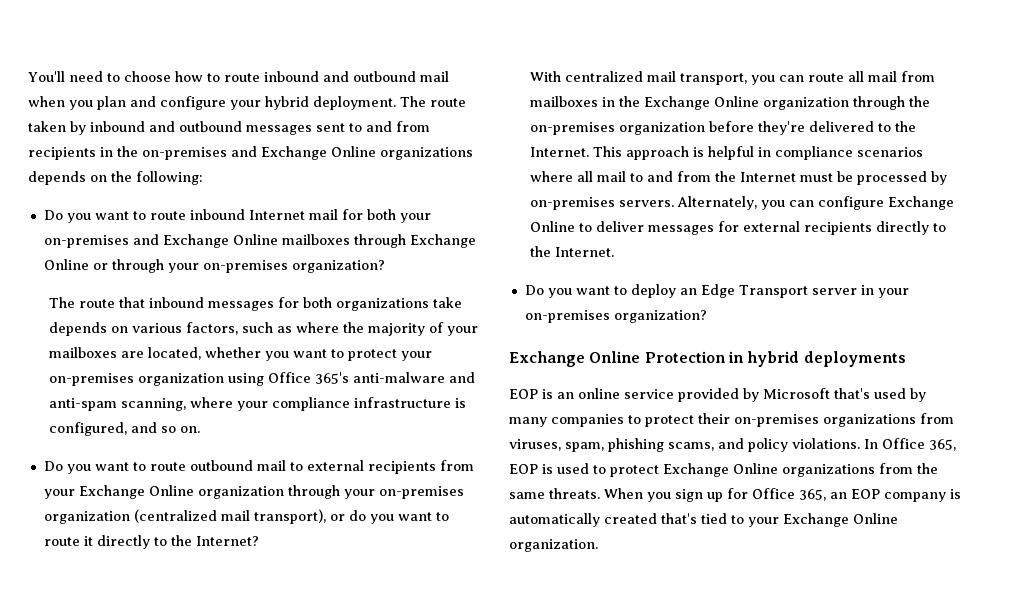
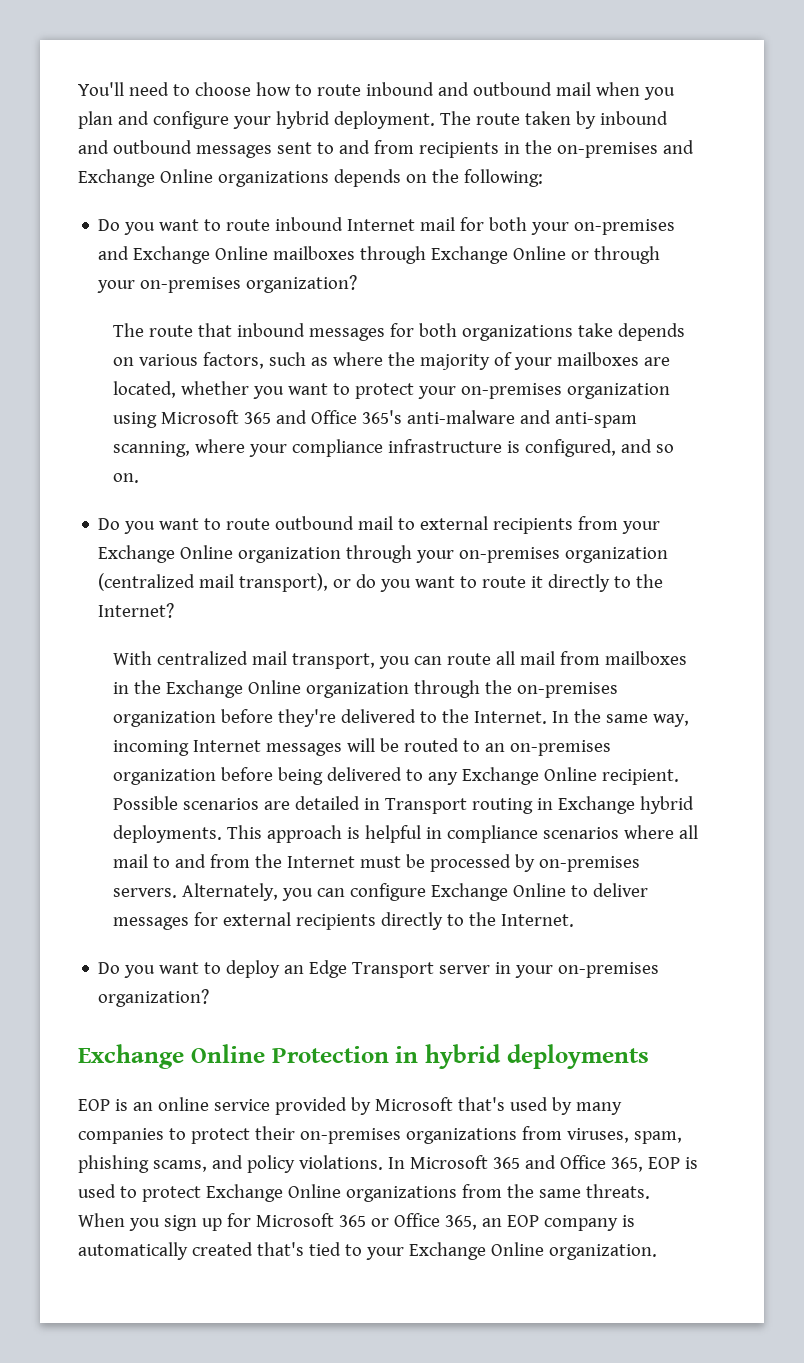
(265, 379) none -> [160,410,307,424] Microsoft 365 and
(590, 152) none -> [551,709,689,727] [112,738,611,756] [112,767,679,785] [112,796,694,814] [112,825,222,843] In the same way, incoming Internet messages will be routed to an on-premises organization before being delivered to any Exchange Online recipient. Possible scenarios are detailed in Transport routing in Exchange hybrid deployments.
(878, 444) none -> [409,1155,556,1169] Microsoft 365 and
(748, 493) none -> [255,1213,389,1227] Microsoft 365 or

